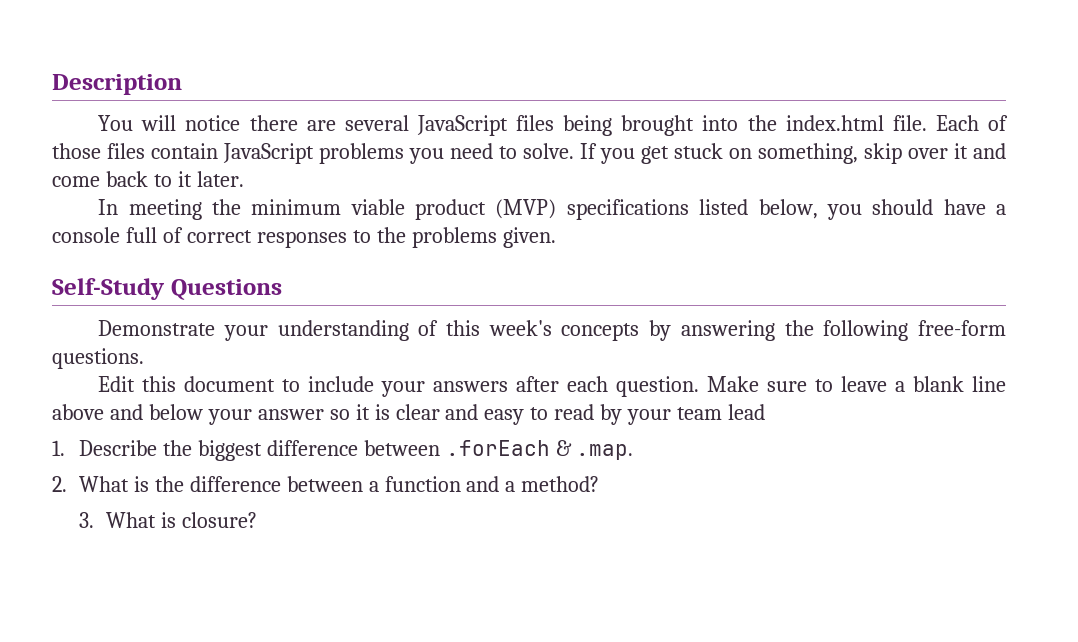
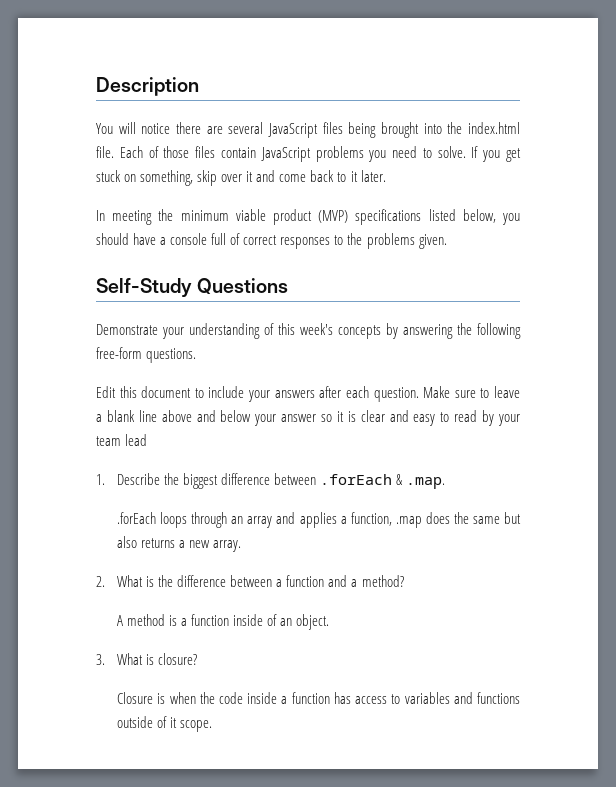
(634, 452) none -> [117,512,521,528] [117,536,242,552] // .forEach loops through an array and applies a function, .map does the same but also returns a new array.
[78,512,257,528] 3. What is closure? -> [117,614,330,630] [96,653,198,665] [117,692,521,704] [117,716,213,732] A method is a function inside of an object. // 3. What is closure? // Closure is when the code inside a function has access to variables and functions outside of it scope.

